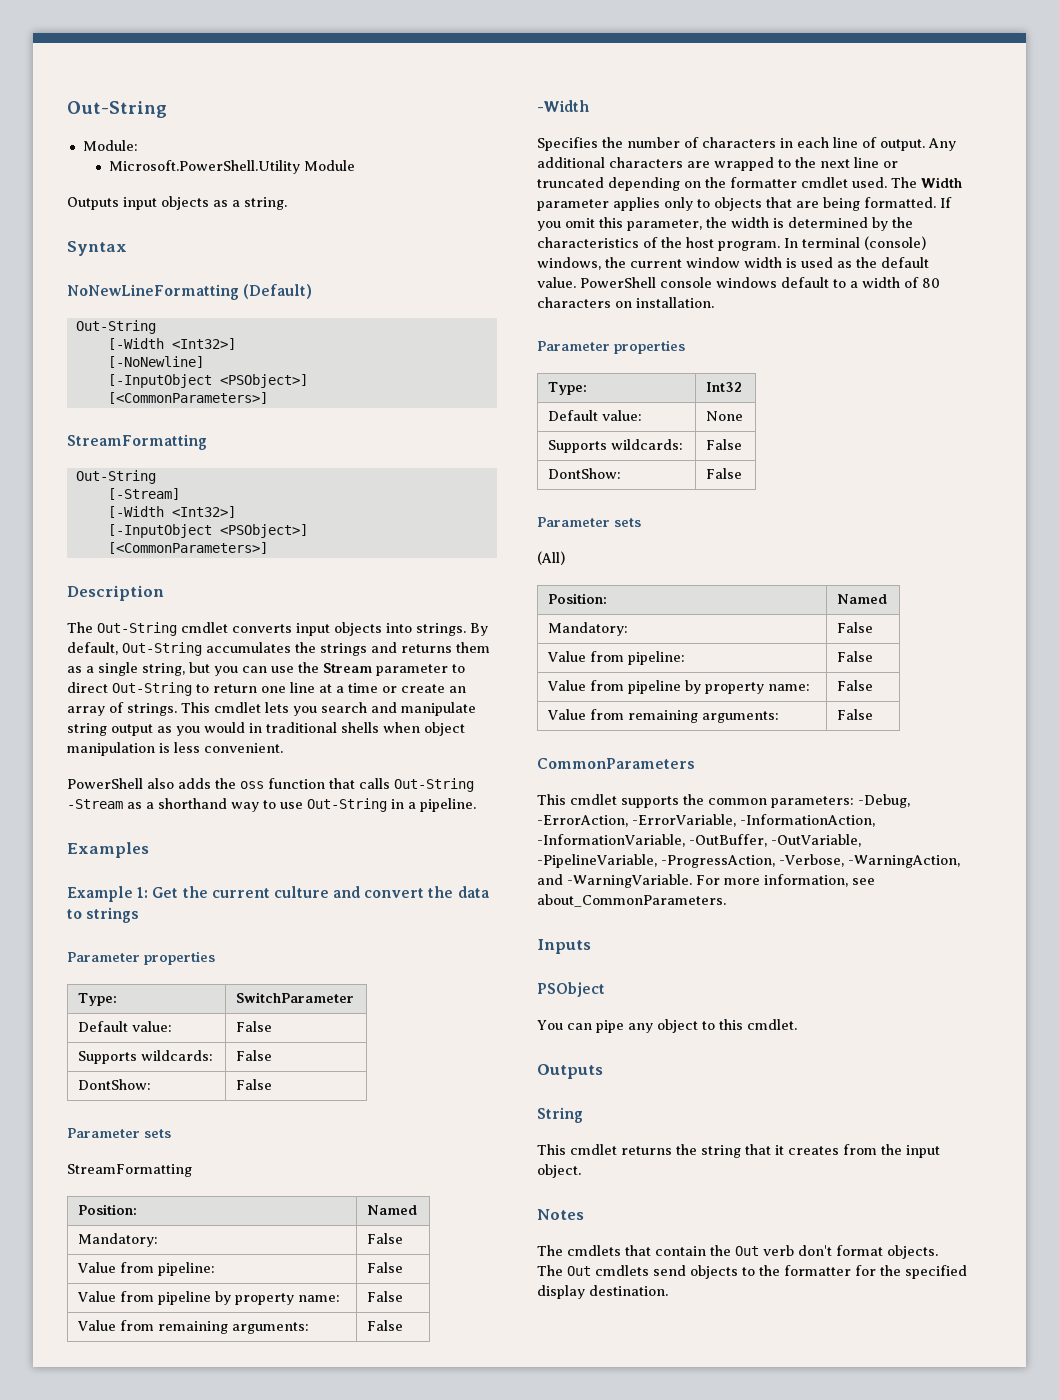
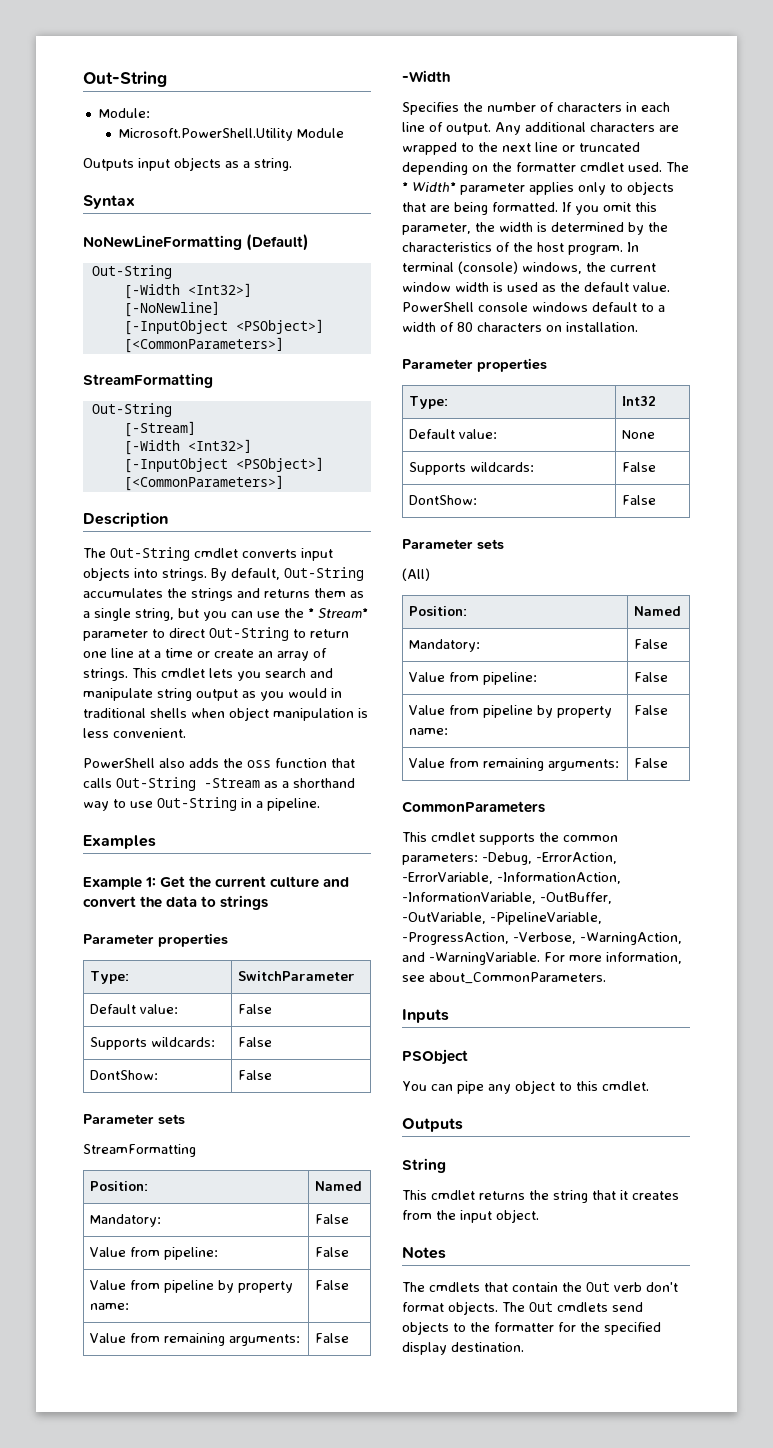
[323,663,372,673] Stream -> [308,608,368,618] * Stream*
[921,177,962,188] Width -> [402,182,456,192] * Width*

